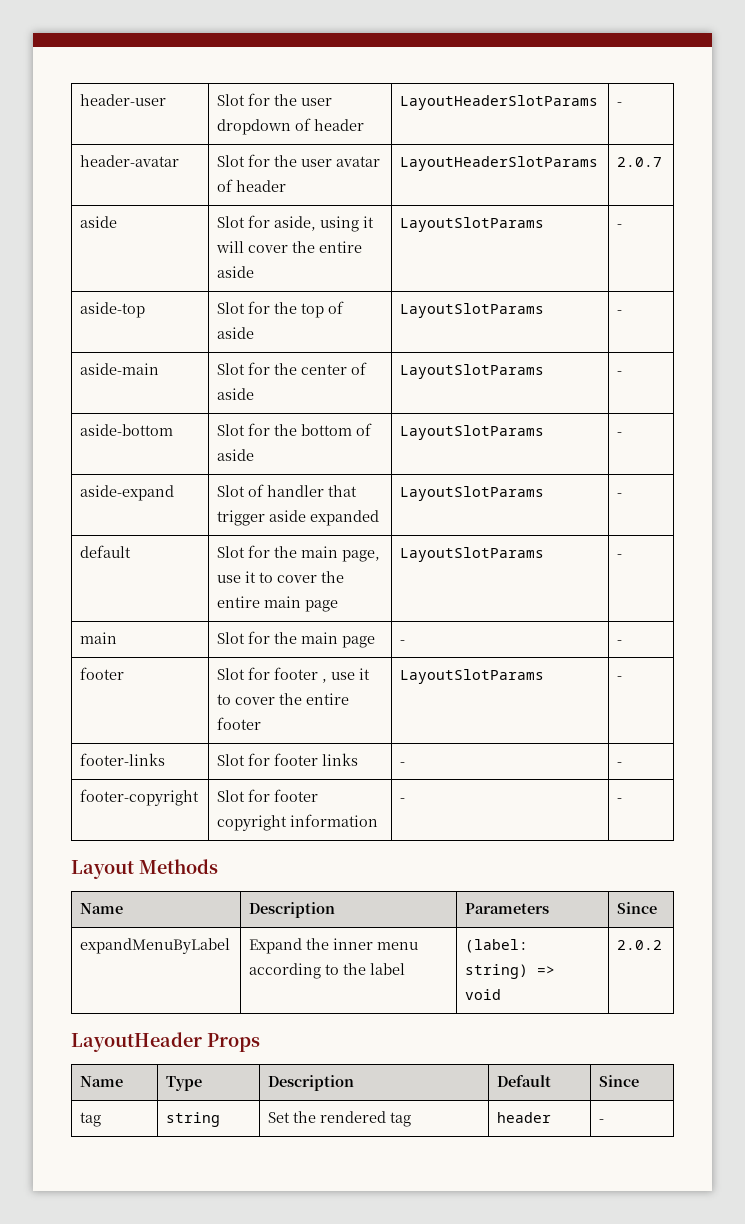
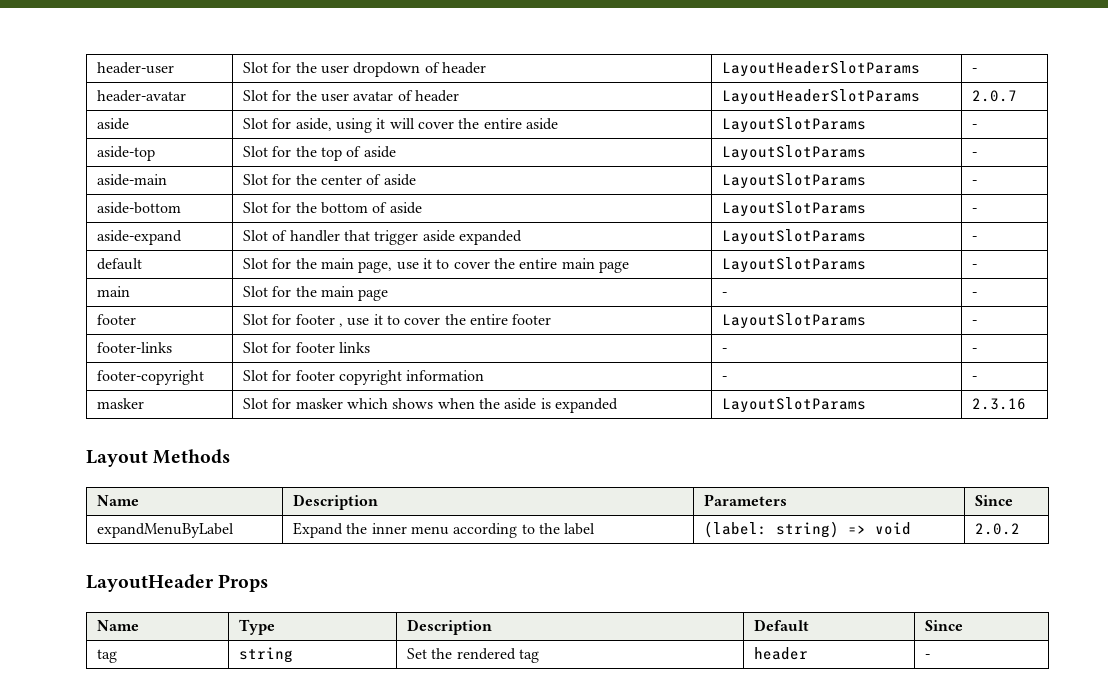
(623, 800) none -> [97,398,145,409] [243,398,618,413] [722,397,867,413] [972,398,1027,410] // masker | Slot for masker which shows when the aside is expanded | LayoutSlotParams | 2.3.16

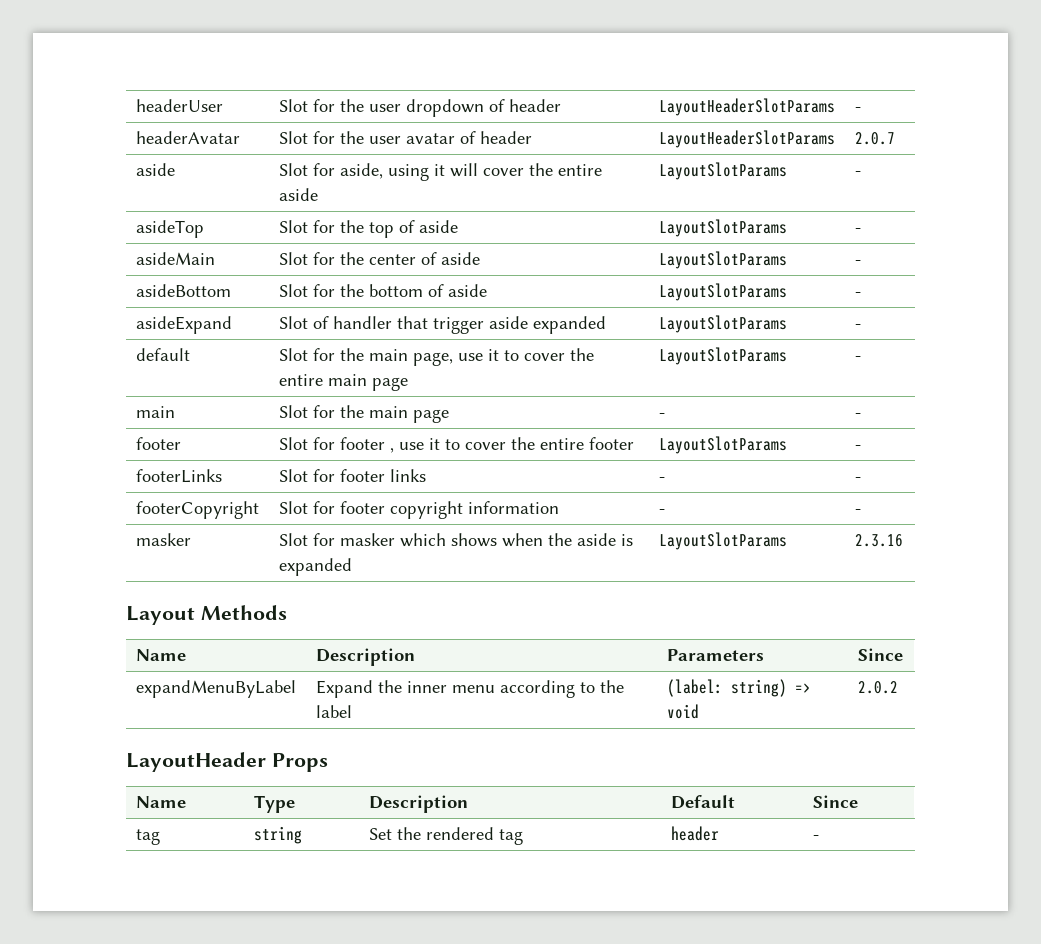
[97,62,175,74] header-user -> [135,99,223,112] headerUser
[97,90,187,102] header-avatar -> [135,131,240,144] headerAvatar
[97,146,156,161] aside-top -> [135,220,204,238] asideTop
[97,174,168,186] aside-main -> [135,252,215,265] asideMain
[97,202,182,214] aside-bottom -> [135,284,231,297] asideBottom
[97,230,183,245] aside-expand -> [135,316,232,334] asideExpand
[97,342,173,353] footer-links -> [135,469,222,483] footerLinks
[97,370,205,385] footer-copyright -> [135,501,259,519] footerCopyright

